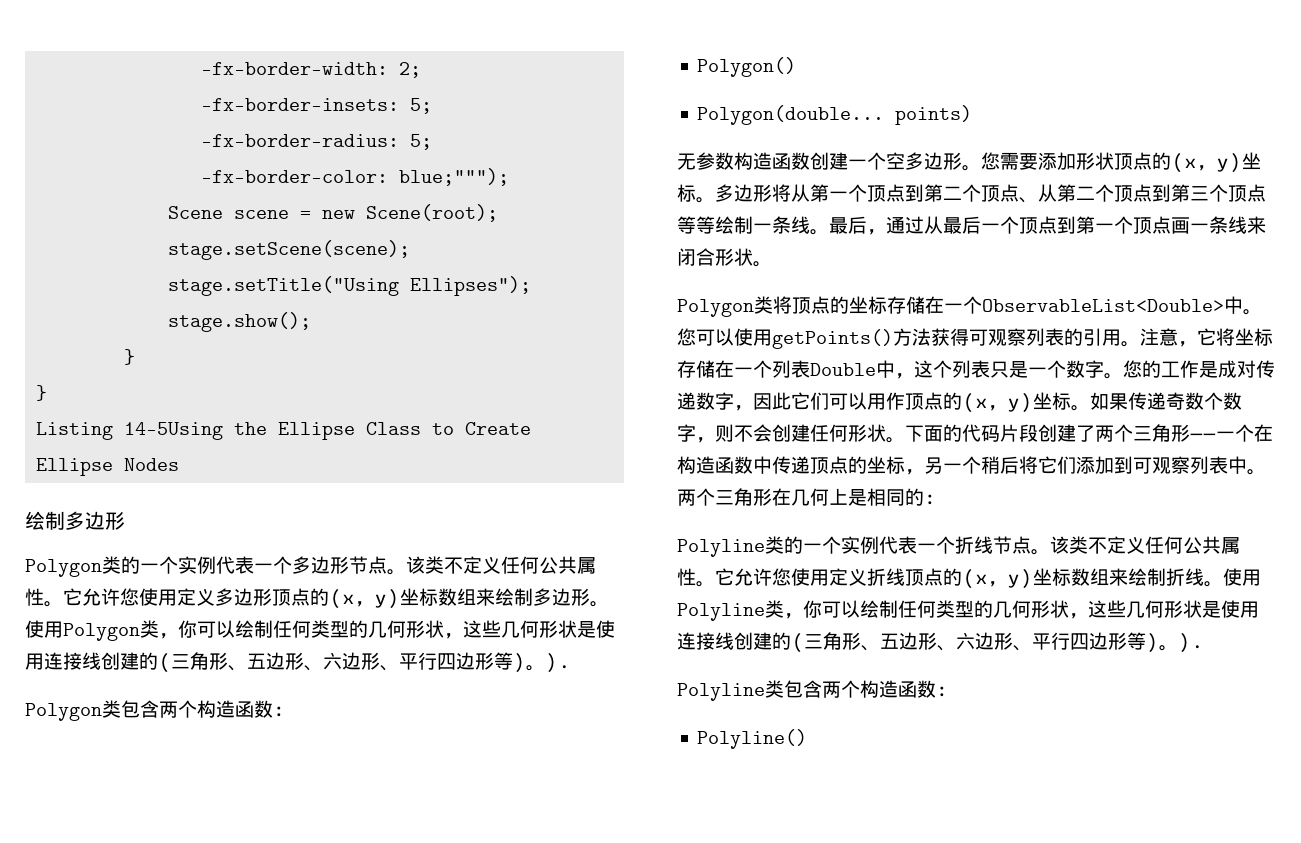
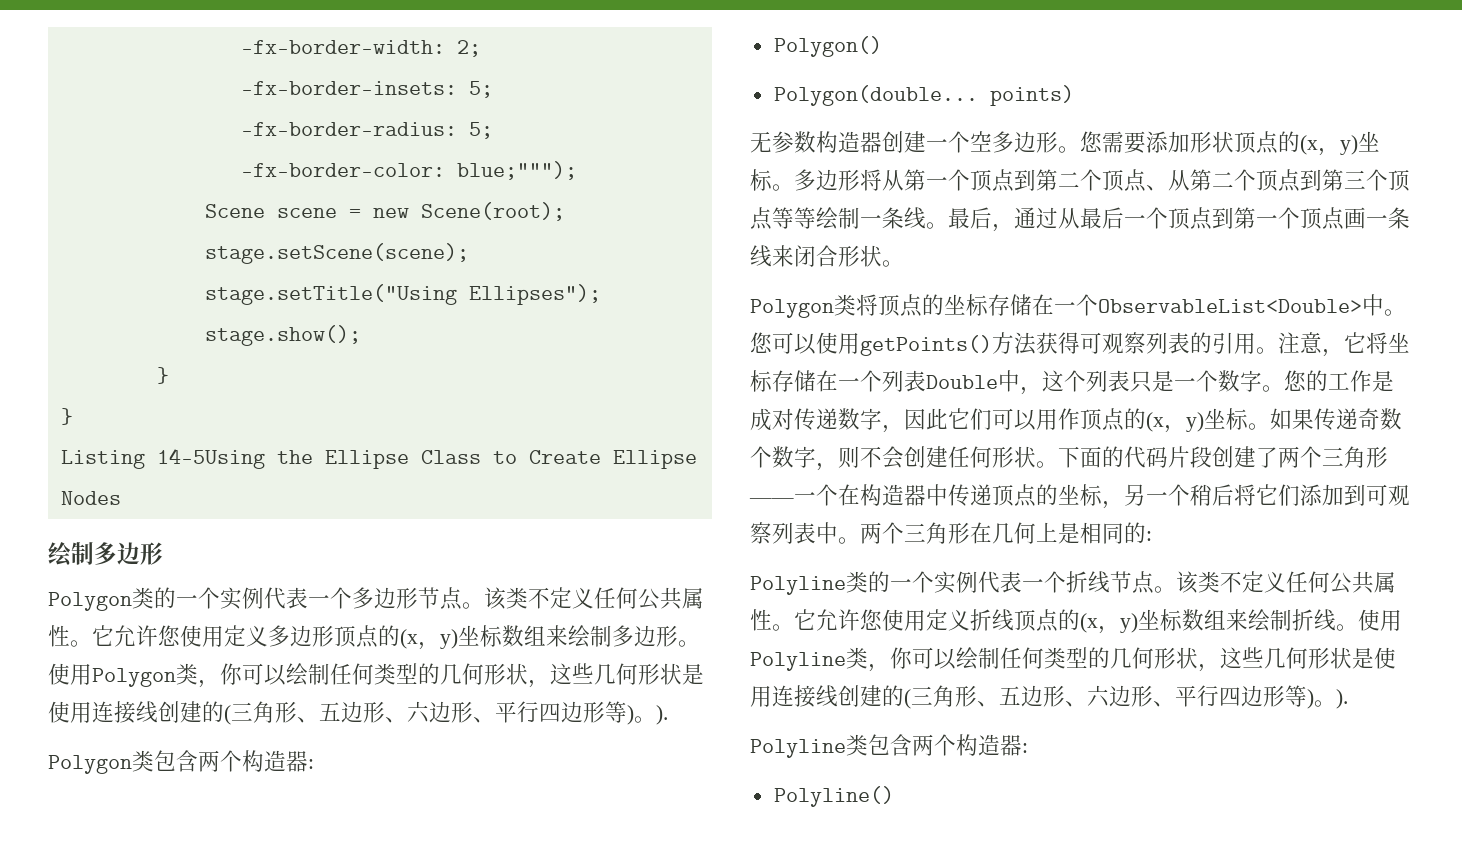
[235,700,273,718] 函数 -> [286,751,308,772] 器
[772,152,810,170] 函数 -> [860,132,882,153] 器
[715,456,753,474] 函数 -> [904,485,926,506] 器
[898,680,936,698] 函数 -> [1000,735,1022,756] 器

